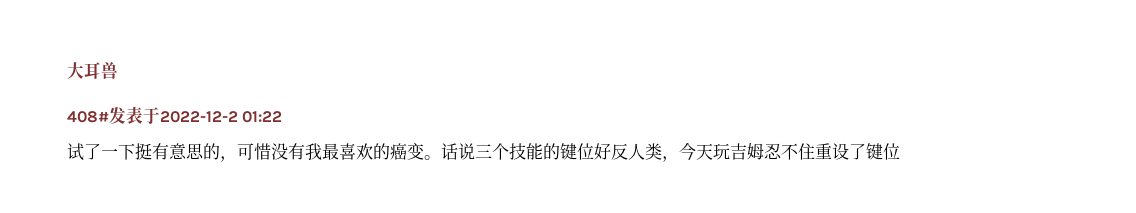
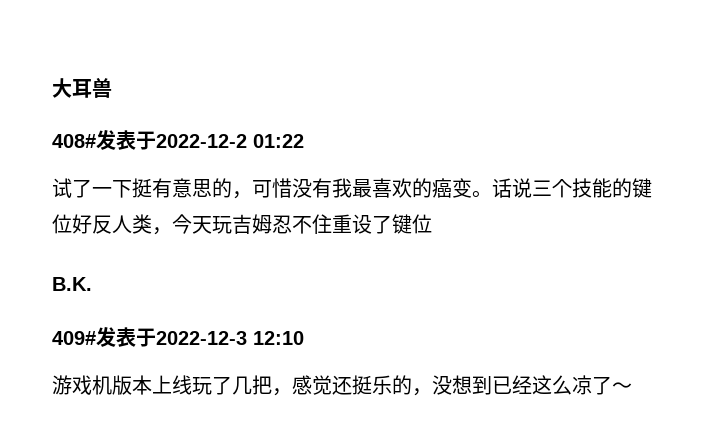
(900, 151) none -> [52,277,92,291] [52,327,304,347] [52,375,632,396] // B.K. // 409#发表于2022-12-3 12:10 // 游戏机版本上线玩了几把，感觉还挺乐的，没想到已经这么凉了～

